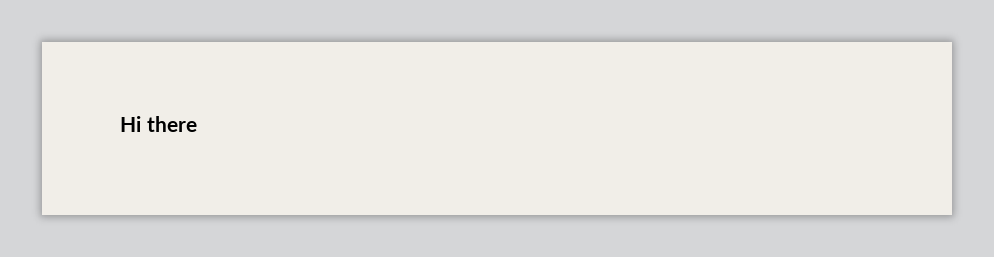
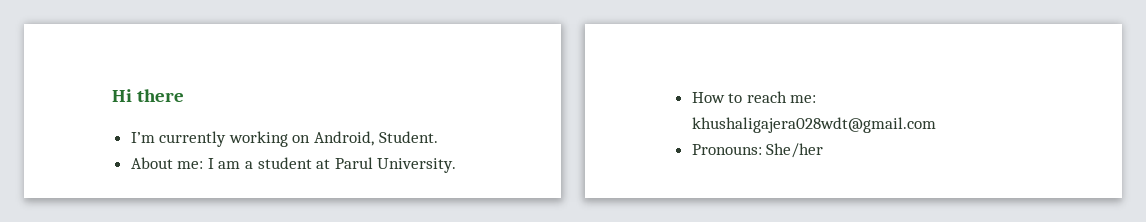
(197, 124) none -> [130,131,438,147] [130,157,457,173] [691,91,817,103] [691,117,936,133] [691,143,824,158] // I’m currently working on Android, Student. // About me: I am a student at Parul University. // How to reach me: khushaligajera028wdt@gmail.com // Pronouns: She/her

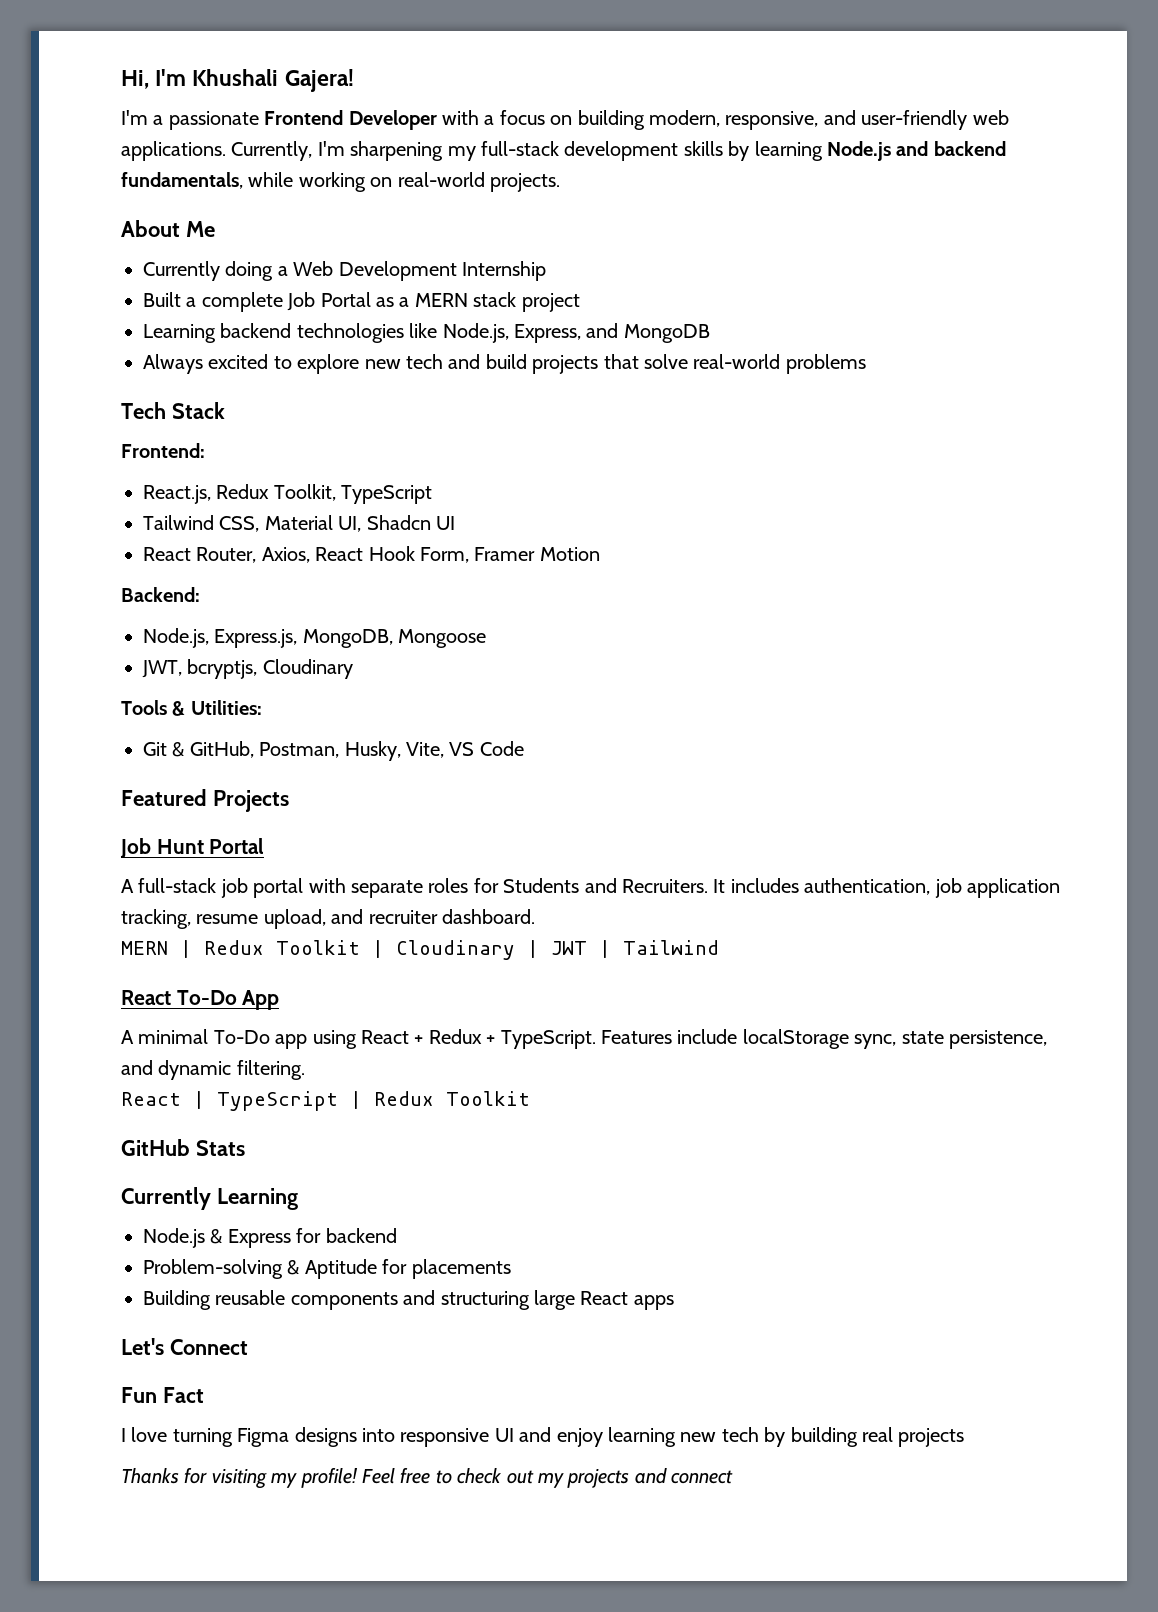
[112,89,184,102] [130,131,438,147] [130,157,457,173] [691,91,817,103] [691,117,936,133] [691,143,824,158] Hi there // I’m currently working on Android, Student. // About me: I am a student at Parul University. // How to reach me: khushaligajera028wdt@gmail.com // Pronouns: She/her -> [121,69,354,92] [121,110,1009,130] [121,141,1006,161] [121,172,560,192] [121,220,215,237] [143,261,546,281] [143,292,580,312] [143,323,710,343] [143,354,866,374] [121,402,225,419] [121,443,205,458] [143,484,433,504] [143,515,455,532] [143,546,600,563] [121,587,200,602] [143,628,487,648] [142,659,353,679] [121,700,262,716] [143,741,524,761] [121,789,289,812] [120,838,265,858] [121,878,1060,898] [121,909,535,929] [121,940,719,960] [121,990,280,1010] [121,1029,1047,1049] [121,1060,305,1080] [121,1091,530,1111] [121,1139,245,1156] [121,1187,298,1210] [143,1228,397,1248] [143,1259,511,1279] [143,1290,674,1310] [121,1338,248,1355] [121,1387,204,1403] [121,1427,965,1447] [121,1468,734,1489] Hi, I'm Khushali Gajera! // I'm a passionate Frontend Developer with a focus on building modern, responsive, and user-friendly web applications. Currently, I'm sharpening my full-stack development skills by learning Node.js and backend fundamentals, while working on real-world projects. // About Me // Currently doing a Web Development Internship // Built a complete Job Portal as a MERN stack project // Learning backend technologies like Node.js, Express, and MongoDB // Always excited to explore new tech and build projects that solve real-world problems // Tech Stack // Frontend: // React.js, Redux Toolkit, TypeScript // Tailwind CSS, Material UI, Shadcn UI // React Router, Axios, React Hook Form, Framer Motion // Backend: // Node.js, Express.js, MongoDB, Mongoose // JWT, bcryptjs, Cloudinary // Tools & Utilities: // Git & GitHub, Postman, Husky, Vite, VS Code // Featured Projects // Job Hunt Portal // A full-stack job portal with separate roles for Students and Recruiters. It includes authentication, job application tracking, resume upload, and recruiter dashboard. // MERN | Redux Toolkit | Cloudinary | JWT | Tailwind // React To-Do App // A minimal To-Do app using React + Redux + TypeScript. Features include localStorage sync, state persistence, and dynamic filtering. // React | TypeScript | Redux Toolkit // GitHub Stats // Currently Learning // Node.js & Express for backend // Problem-solving & Aptitude for placements // Building reusable components and structuring large React apps // Let's Connect // Fun Fact // I love turning Figma designs into responsive UI and enjoy learning new tech by building real projects // Thanks for visiting my profile! Feel free to check out my projects and connect

